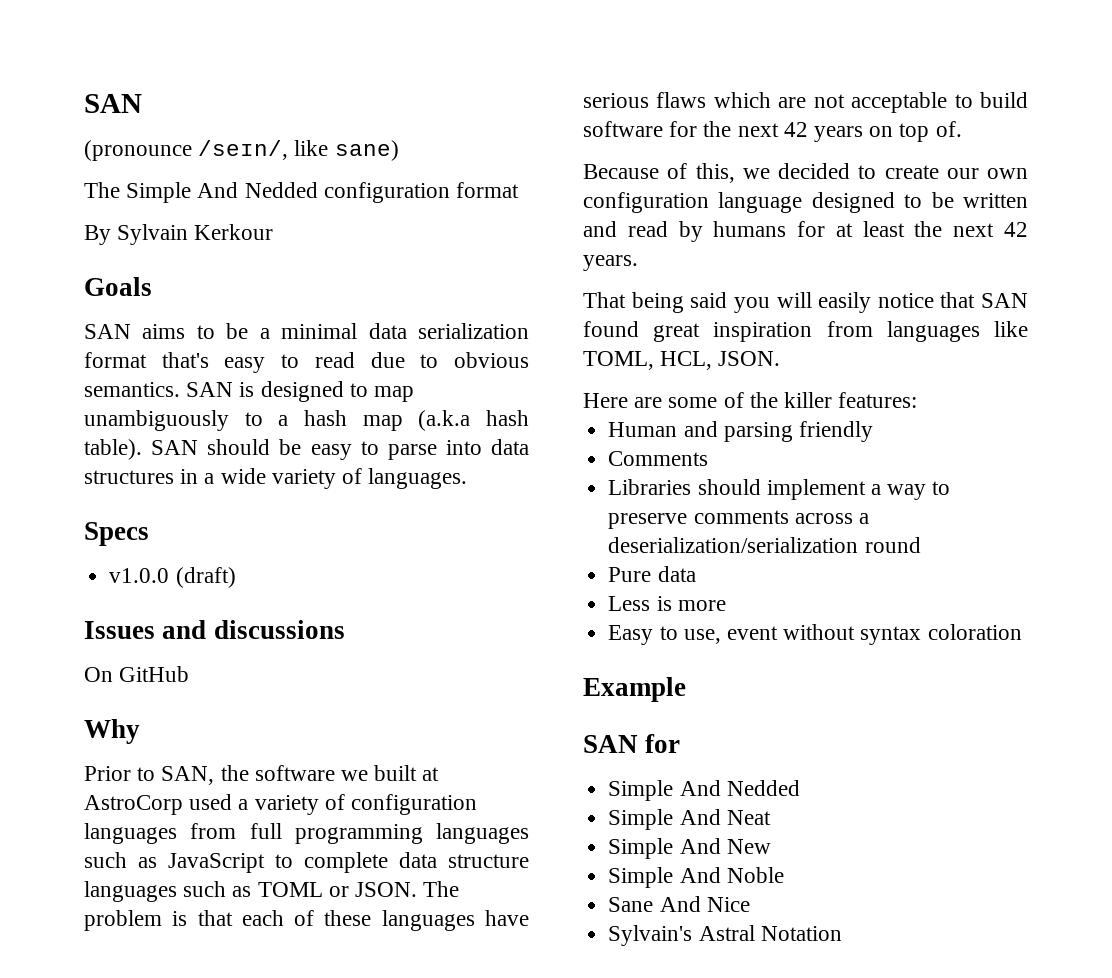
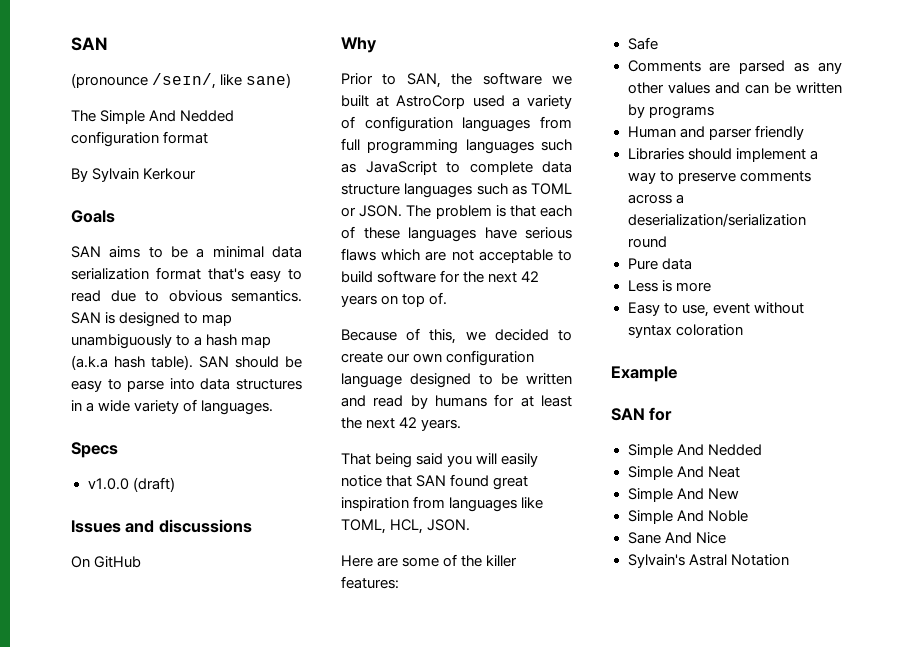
(918, 400) none -> [627,37,658,50] [627,60,842,74] [627,82,842,94] [627,104,714,119] // Safe // Comments are parsed as any other values and can be written by programs
[723,422,793,442] parsing -> [708,128,752,140] parser
[608,451,709,466] // Comments -> (804, 132) none

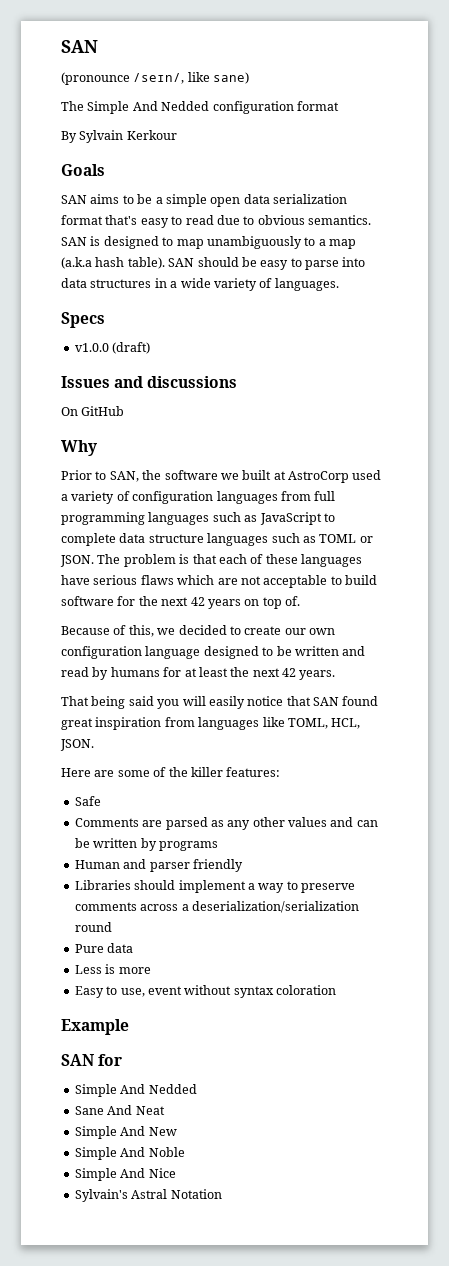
[212,246,264,258] minimal -> [165,194,241,207] simple open
[206,334,238,346] hash -> (326, 242) none
[627,466,673,480] Simple -> [74,1106,104,1115] Sane
[627,532,661,544] Sane -> [74,1168,117,1181] Simple

